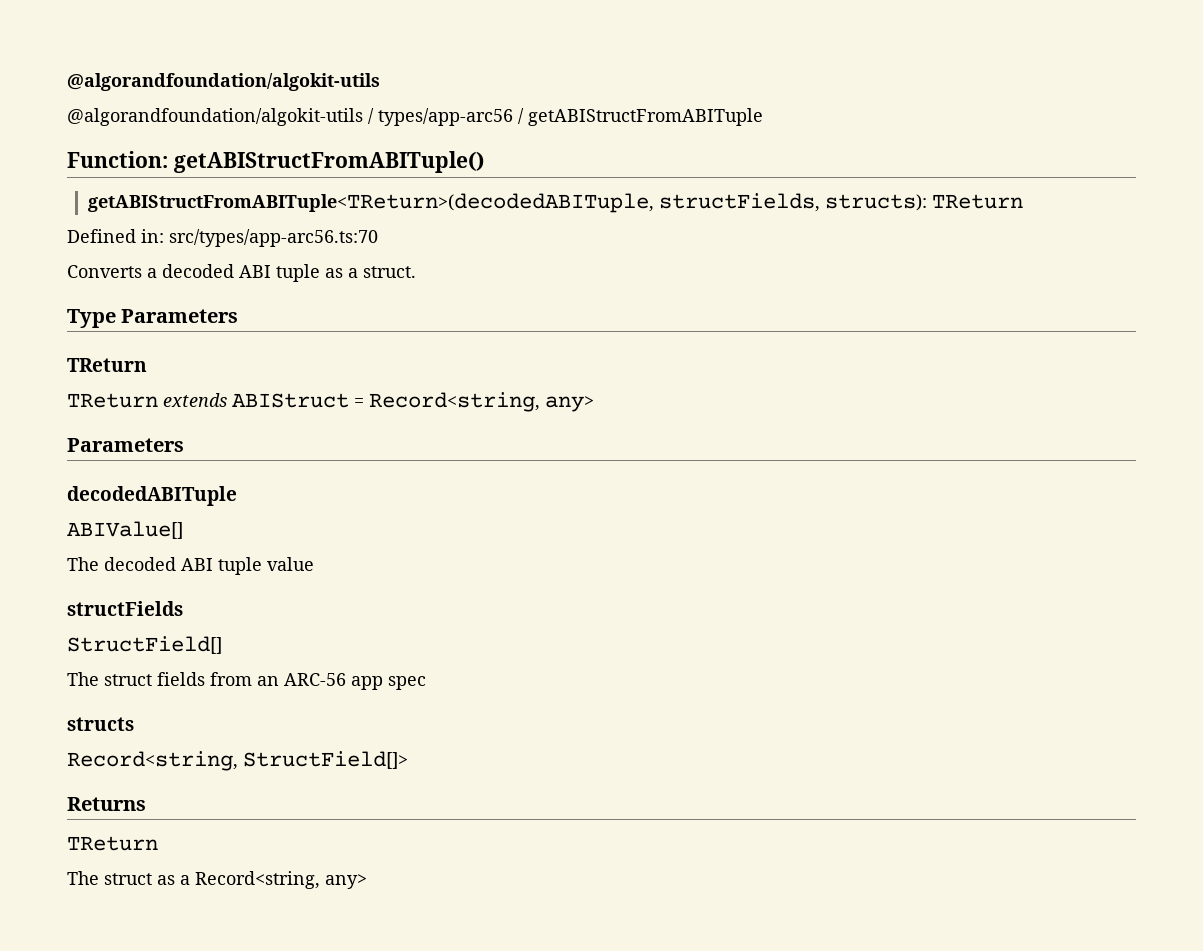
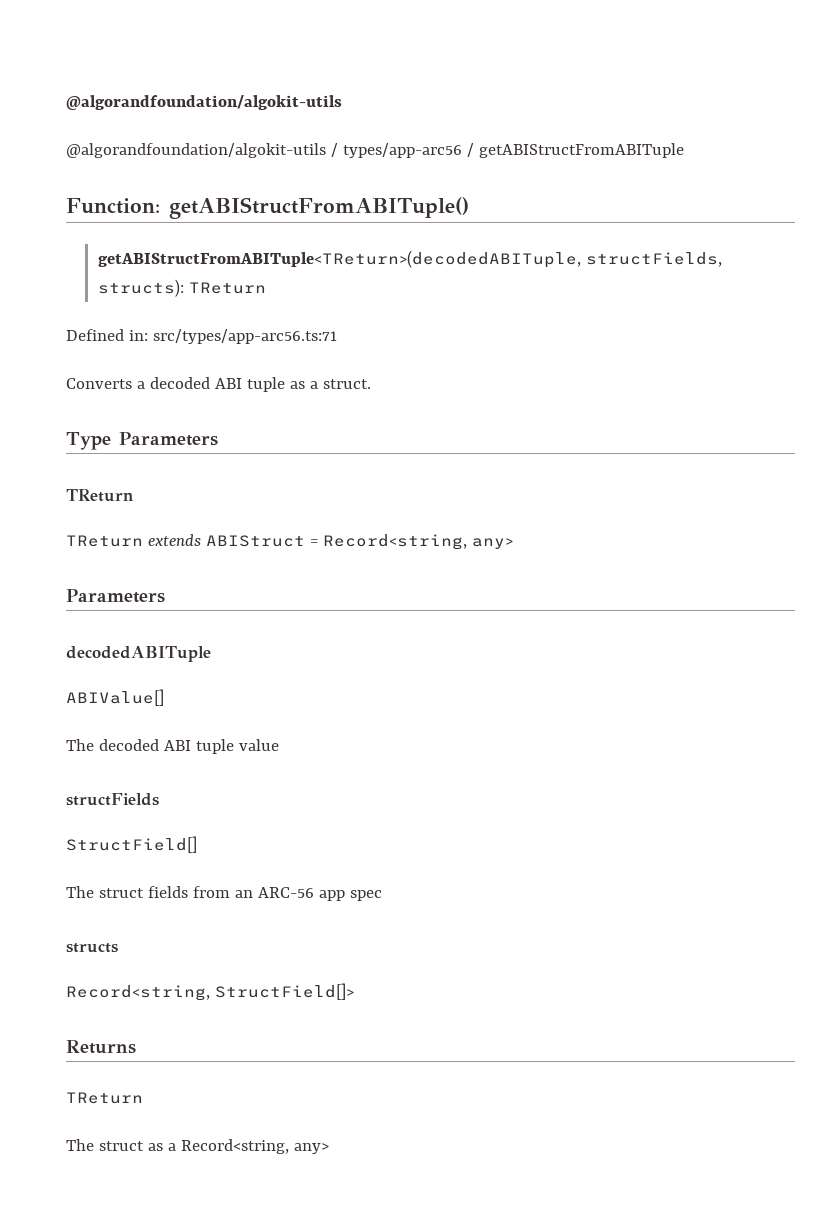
[169,229,378,247] src/types/app-arc56.ts:70 -> [152,329,337,344] src/types/app-arc56.ts:71

